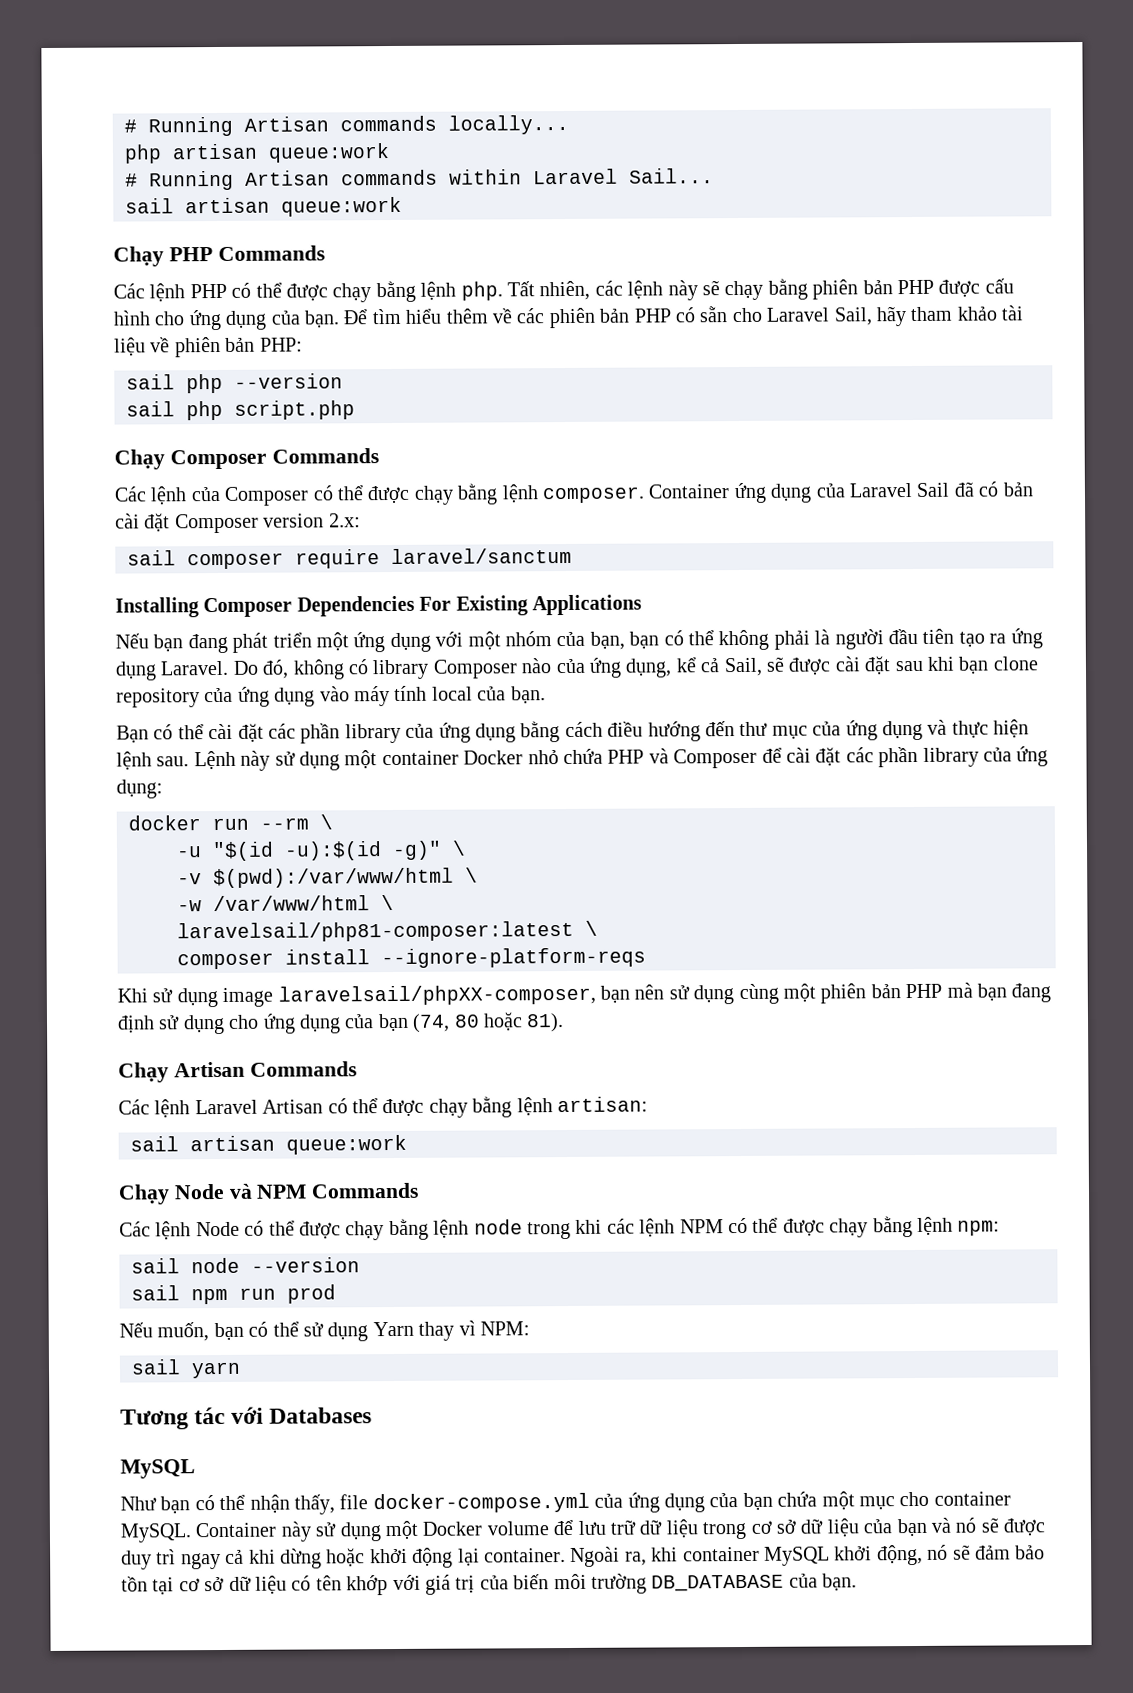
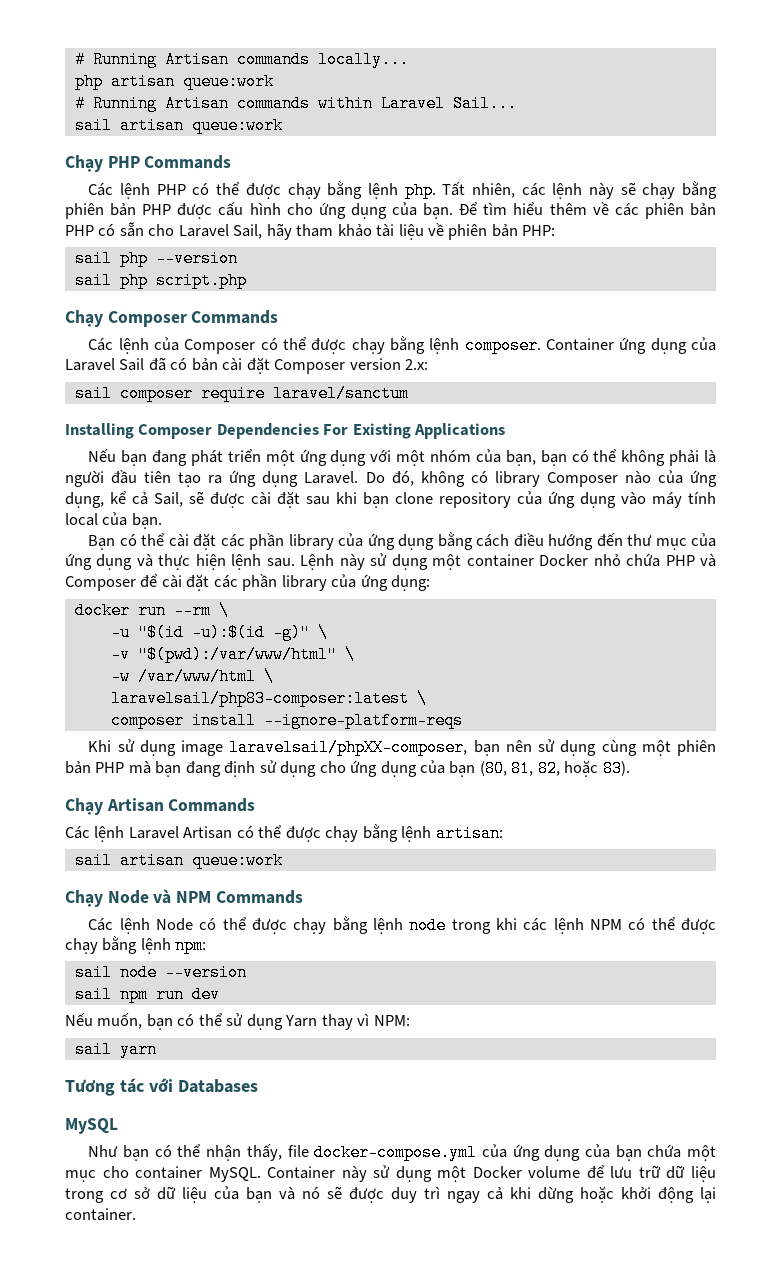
[213,867,454,889] $(pwd):/var/www/html -> [137,646,337,663] "$(pwd):/var/www/html"
[177,920,574,943] laravelsail/php81-composer:latest -> [110,690,409,707] laravelsail/php83-composer:latest
[412,1012,565,1033] (74, 80 hoặc 81). -> [479,760,630,777] (80, 81, 82, hoặc 83).
[287,1284,336,1304] prod -> [191,986,220,1003] dev
[570,1544,1046,1567] [121,1573,858,1596] Ngoài ra, khi container MySQL khởi động, nó sẽ đảm bảo tồn tại cơ sở dữ liệu có tên khớp với giá trị của biến môi trường DB_DATABASE của bạn. -> (136, 1214) none

